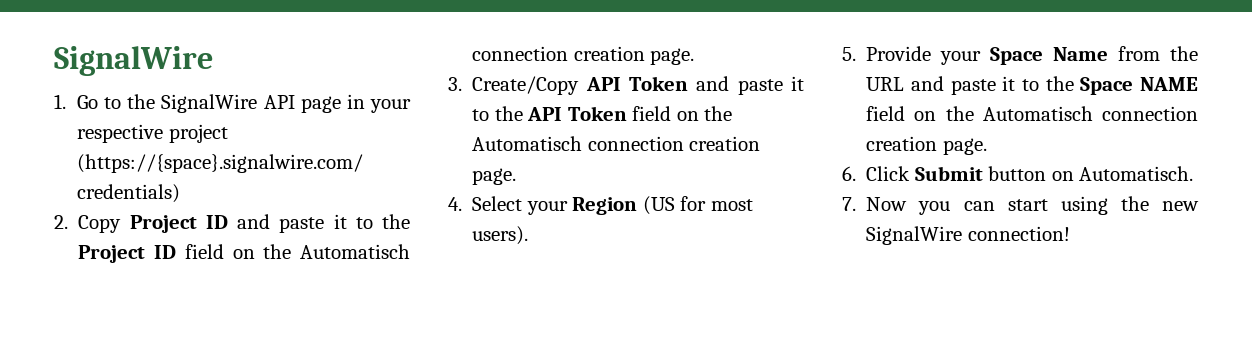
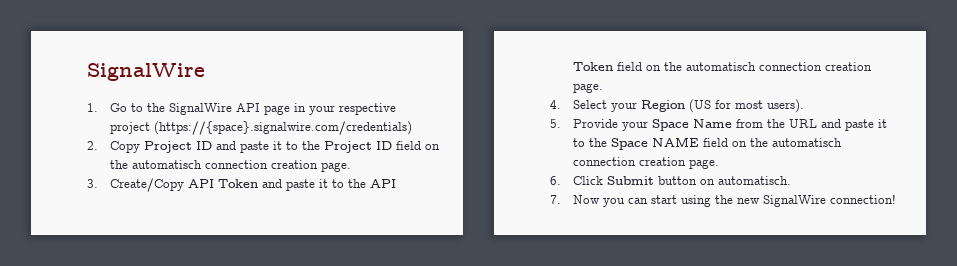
[300,244,410,259] Automatisch -> [131,160,202,169] automatisch
[472,136,583,151] Automatisch -> [685,62,756,71] automatisch
[982,106,1093,121] Automatisch -> [771,138,842,147] automatisch
[1079,166,1194,181] Automatisch. -> [717,176,791,185] automatisch.

